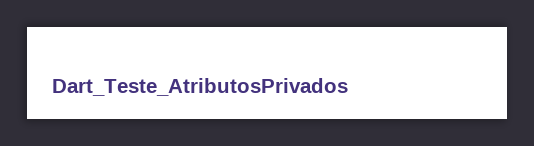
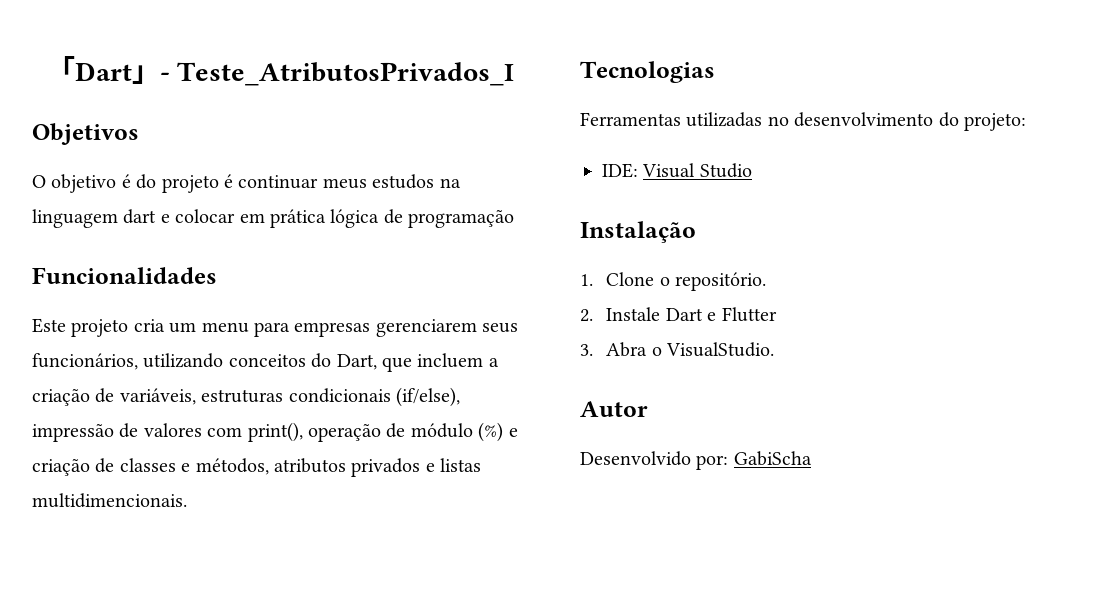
[52,78,348,96] Dart_Teste_AtributosPrivados -> [46,56,515,86] [32,123,139,145] [32,174,461,193] [32,209,515,228] [32,267,217,284] [32,318,519,337] [32,353,499,372] [32,387,460,407] [32,422,518,442] [32,458,482,477] [32,493,187,508] [580,61,715,83] [580,112,1026,131] [602,163,752,178] [580,221,696,243] [580,272,767,291] [580,307,777,322] [580,342,775,357] [580,401,648,417] [580,451,812,470] 「Dart」- Teste_AtributosPrivados_Ⅰ // Objetivos // O objetivo é do projeto é continuar meus estudos na linguagem dart e colocar em prática lógica de programação // Funcionalidades // Este projeto cria um menu para empresas gerenciarem seus funcionários, utilizando conceitos do Dart, que incluem a criação de variáveis, estruturas condicionais (if/else), impressão de valores com print(), operação de módulo (%) e criação de classes e métodos, atributos privados e listas multidimencionais. // Tecnologias // Ferramentas utilizadas no desenvolvimento do projeto: // IDE: Visual Studio // Instalação // 1. Clone o repositório. // 2. Instale Dart e Flutter // 3. Abra o VisualStudio. // Autor // Desenvolvido por: GabiScha

